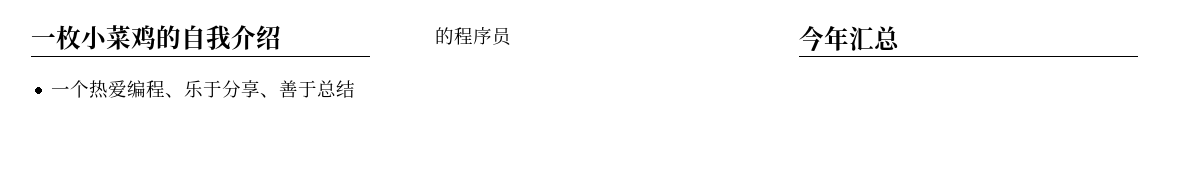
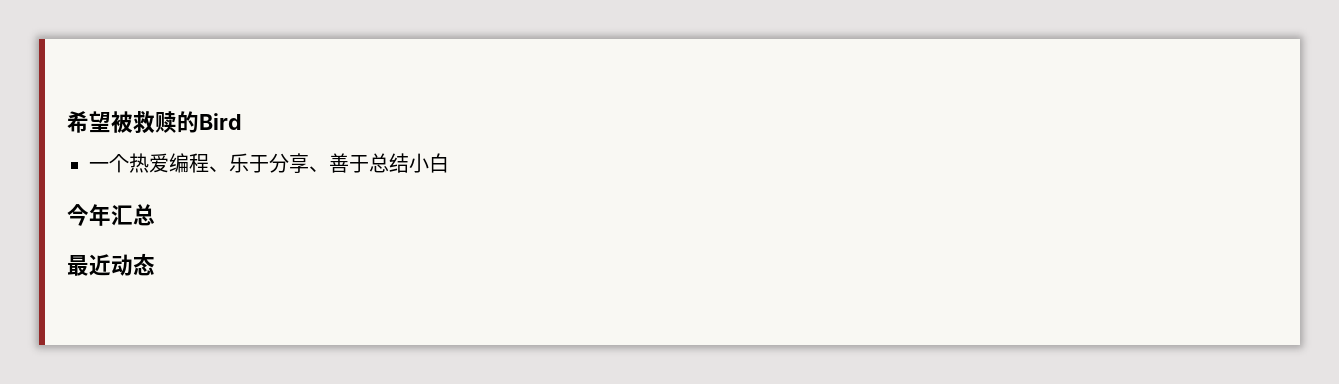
[31,25,281,50] 一枚小菜鸡的自我介绍 -> [67,111,242,134] 希望被救赎的Bird
[435,27,513,46] 的程序员 -> [409,153,449,173] 小白
(900, 38) none -> [67,253,155,276] // 最近动态

